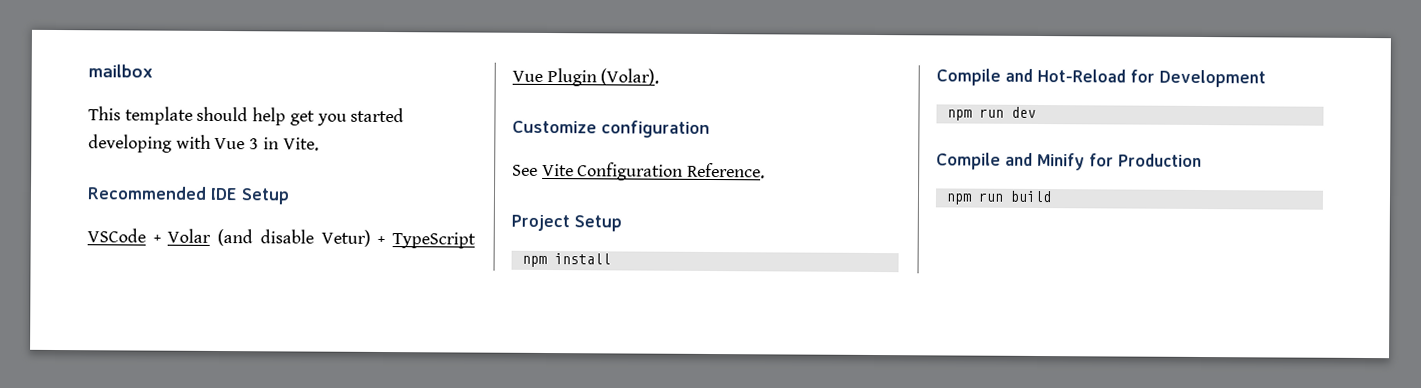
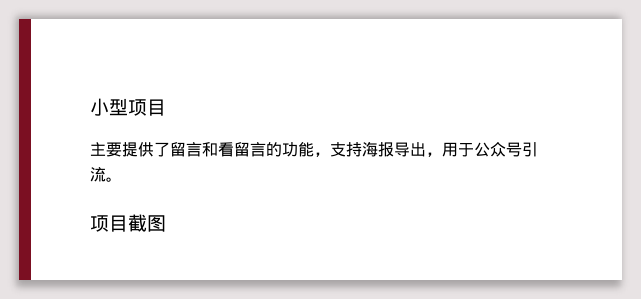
[88,64,153,78] [88,106,405,126] [88,134,319,153] [87,186,290,205] [87,228,477,249] [512,67,660,87] [512,120,710,138] [512,162,766,181] [511,214,622,232] [521,253,611,267] [936,68,1266,88] [946,106,1036,121] [936,152,1202,171] [945,190,1052,205] mailbox // This template should help get you started developing with Vue 3 in Vite. // Recommended IDE Setup // VSCode + Volar (and disable Vetur) + TypeScript Vue Plugin (Volar). // Customize configuration // See Vite Configuration Reference. // Project Setup // npm install // Compile and Hot-Reload for Development // npm run dev // Compile and Minify for Production // npm run build -> [90,98,166,116] [90,142,538,157] [90,167,122,182] [90,214,166,232] 小型项目 // 主要提供了留言和看留言的功能，支持海报导出，用于公众号引流。 // 项目截图

